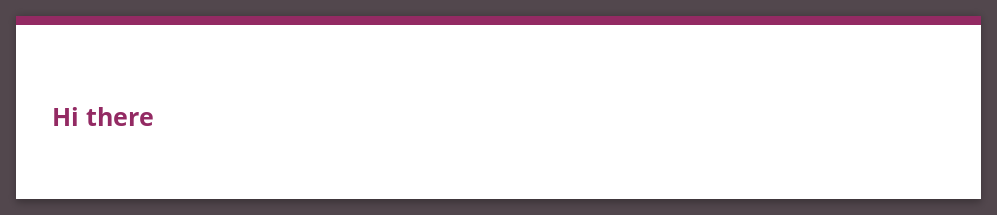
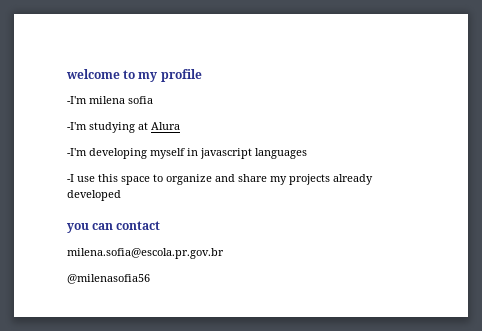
[52,107,154,126] Hi there -> [66,69,202,82] [67,96,153,104] [67,122,180,133] [67,148,307,159] [67,174,373,185] [67,190,121,201] [67,221,161,233] [67,248,224,259] [67,274,150,284] welcome to my profile // -I'm milena sofia // -I'm studying at Alura // -I'm developing myself in javascript languages // -I use this space to organize and share my projects already developed // you can contact // milena.sofia@escola.pr.gov.br // @milenasofia56

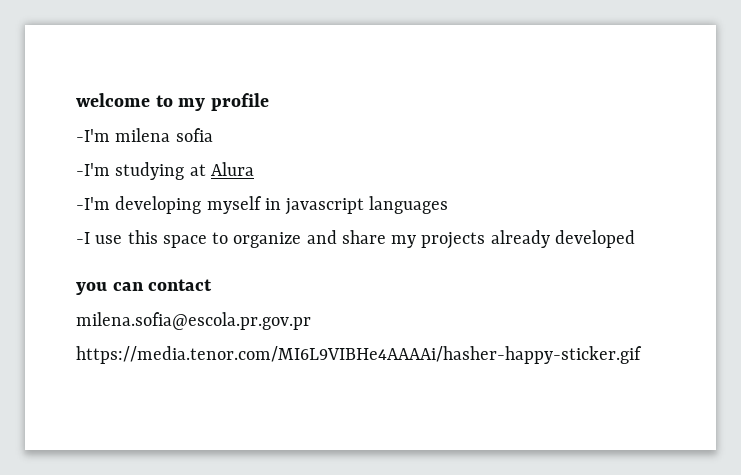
[67,248,224,259] [67,274,150,284] milena.sofia@escola.pr.gov.br // @milenasofia56 -> [76,312,311,330] [76,346,642,364] milena.sofia@escola.pr.gov.pr // https://media.tenor.com/MI6L9VIBHe4AAAAi/hasher-happy-sticker.gif

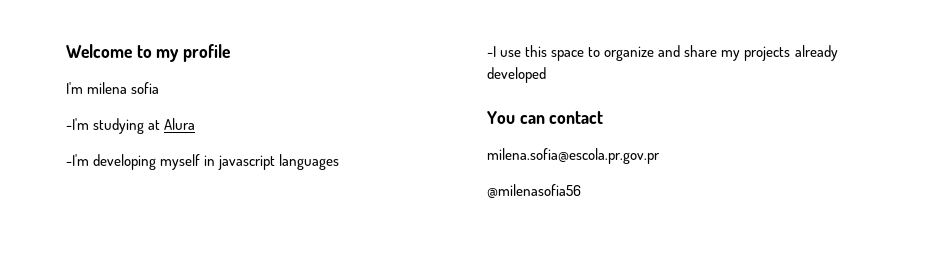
[76,93,150,107] welcome -> [66,44,132,58] Welcome
[76,129,110,142] -I'm -> [66,82,83,94] I'm
[76,282,107,295] you -> [487,111,515,124] You
[76,346,642,364] https://media.tenor.com/MI6L9VIBHe4AAAAi/hasher-happy-sticker.gif -> [487,184,581,198] @milenasofia56

